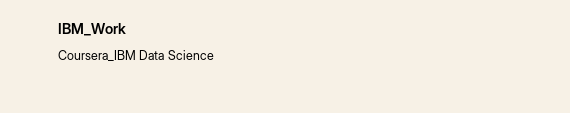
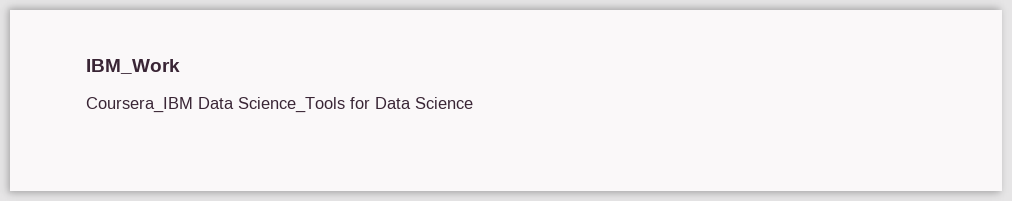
(165, 55) none -> [238,97,411,113] Science_Tools for Data

